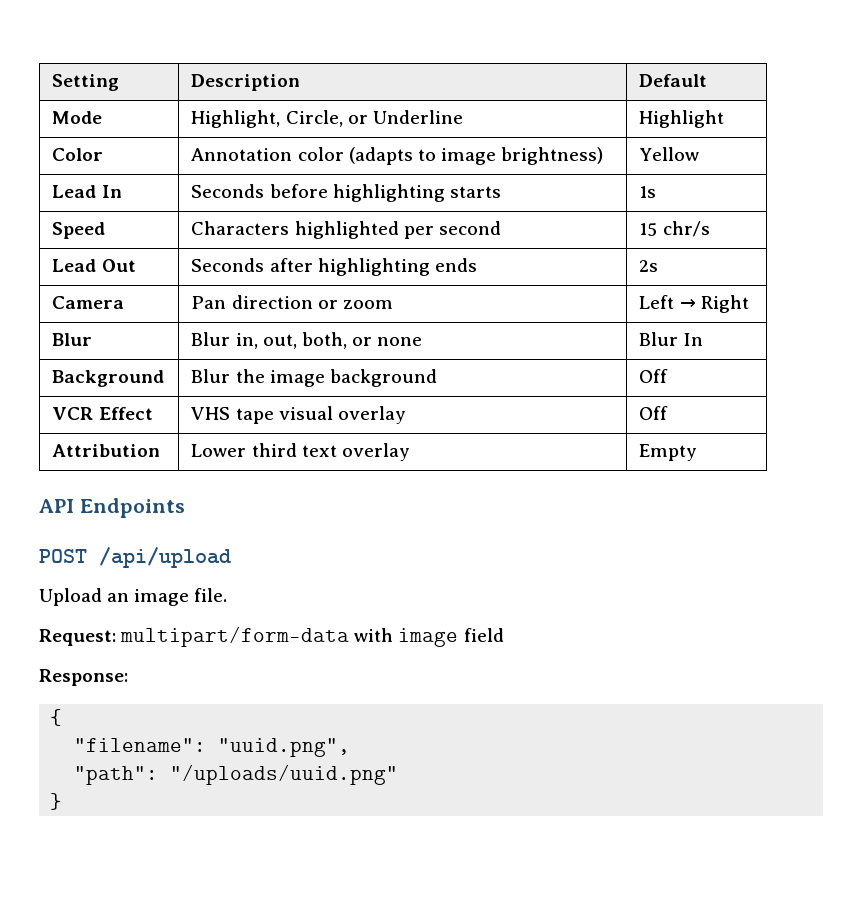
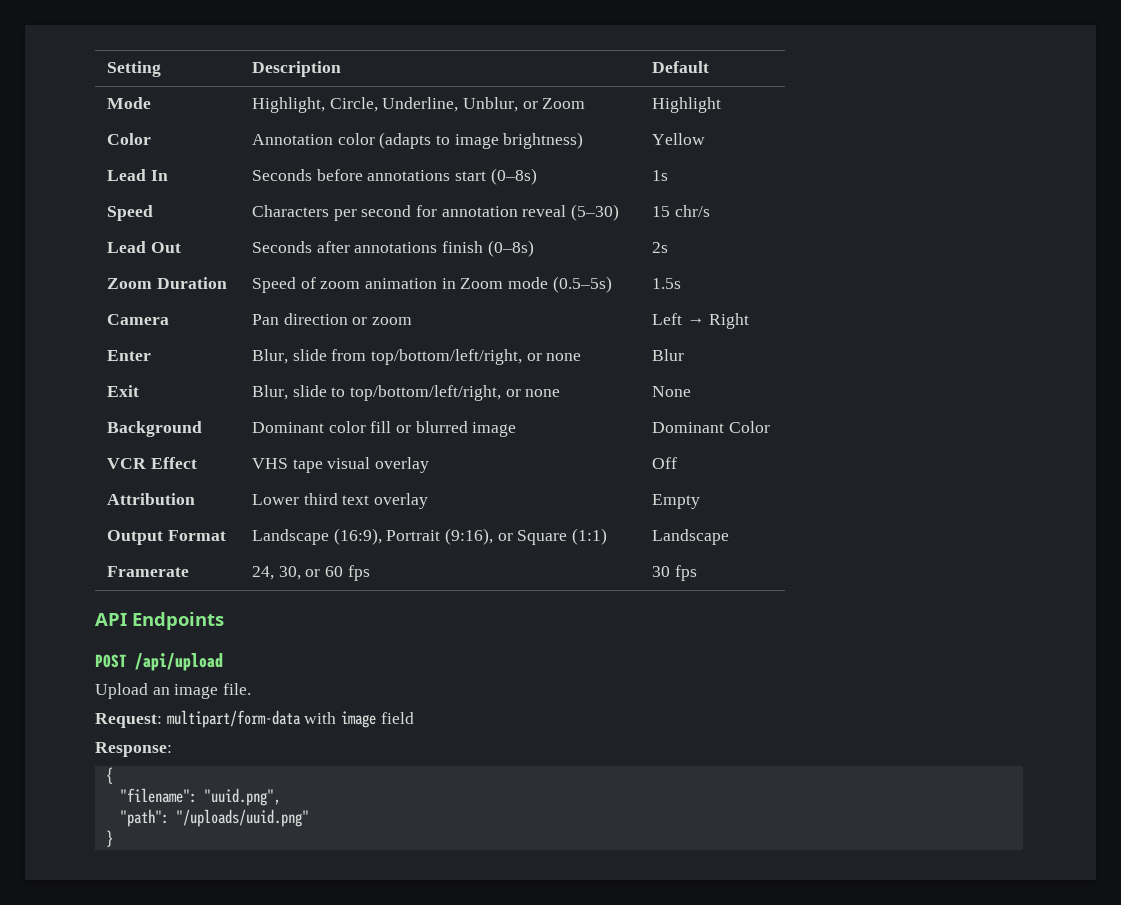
[347,110,463,124] or Underline -> [382,97,586,112] Underline, Unblur, or Zoom
[332,184,501,202] highlighting starts -> [367,168,537,185] annotations start (0–8s)
[294,221,399,239] highlighted -> (329, 211) none
(501, 228) none -> [415,204,620,221] for annotation reveal (5–30)
[317,258,477,276] [639,260,659,272] highlighting ends | 2s -> [354,240,534,257] [651,242,668,253] [106,277,227,289] [251,276,612,293] [651,278,681,289] annotations finish (0–8s) | 2s // Zoom Duration | Speed of zoom animation in Zoom mode (0.5–5s) | 1.5s
[52,333,93,346] [191,332,423,349] [639,332,703,346] [52,370,165,387] [191,369,437,387] [639,369,669,383] Blur | Blur in, out, both, or none | Blur In // Background | Blur the image background | Off -> [106,350,151,361] [251,349,582,365] [651,349,684,361] [106,385,139,397] [251,385,561,401] [651,386,691,397] [106,421,202,437] [251,421,517,437] [651,421,770,433] Enter | Blur, slide from top/bottom/left/right, or none | Blur // Exit | Blur, slide to top/bottom/left/right, or none | None // Background | Dominant color fill or blurred image | Dominant Color
(698, 452) none -> [106,530,226,545] [251,528,608,545] [651,529,729,545] [106,566,189,577] [251,565,370,581] [651,565,697,581] // Output Format | Landscape (16:9), Portrait (9:16), or Square (1:1) | Landscape // Framerate | 24, 30, or 60 fps | 30 fps

